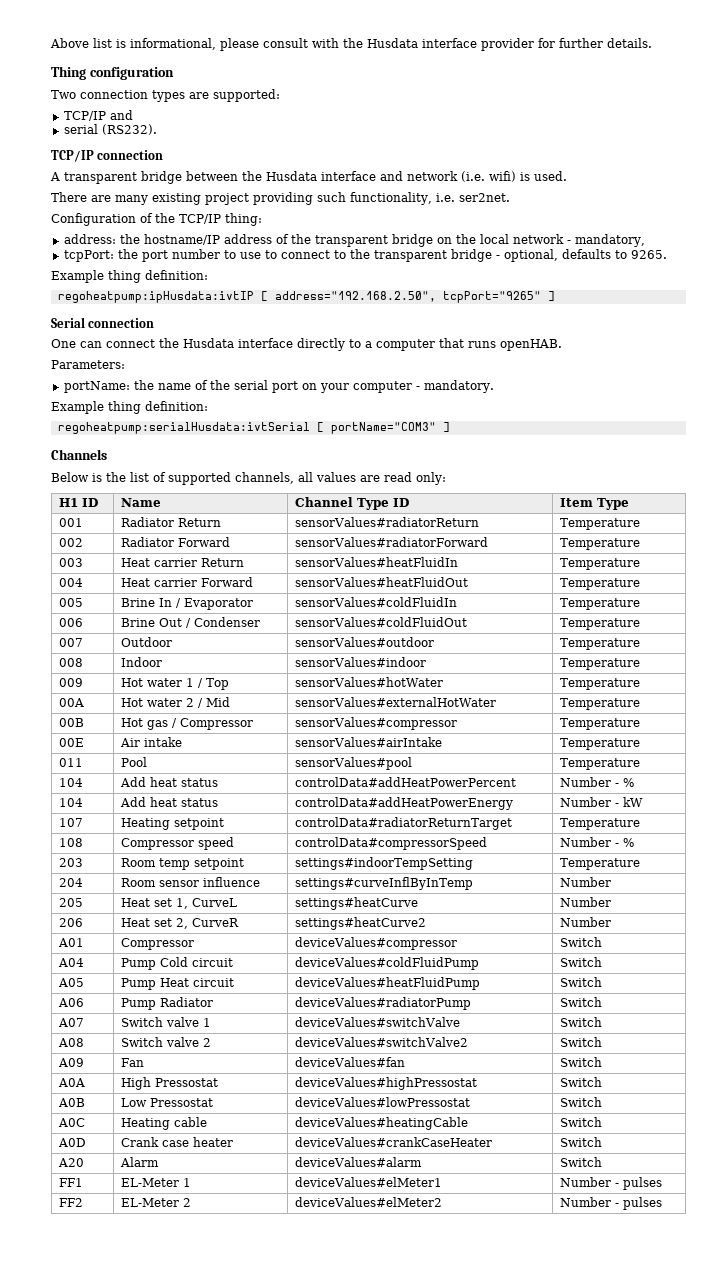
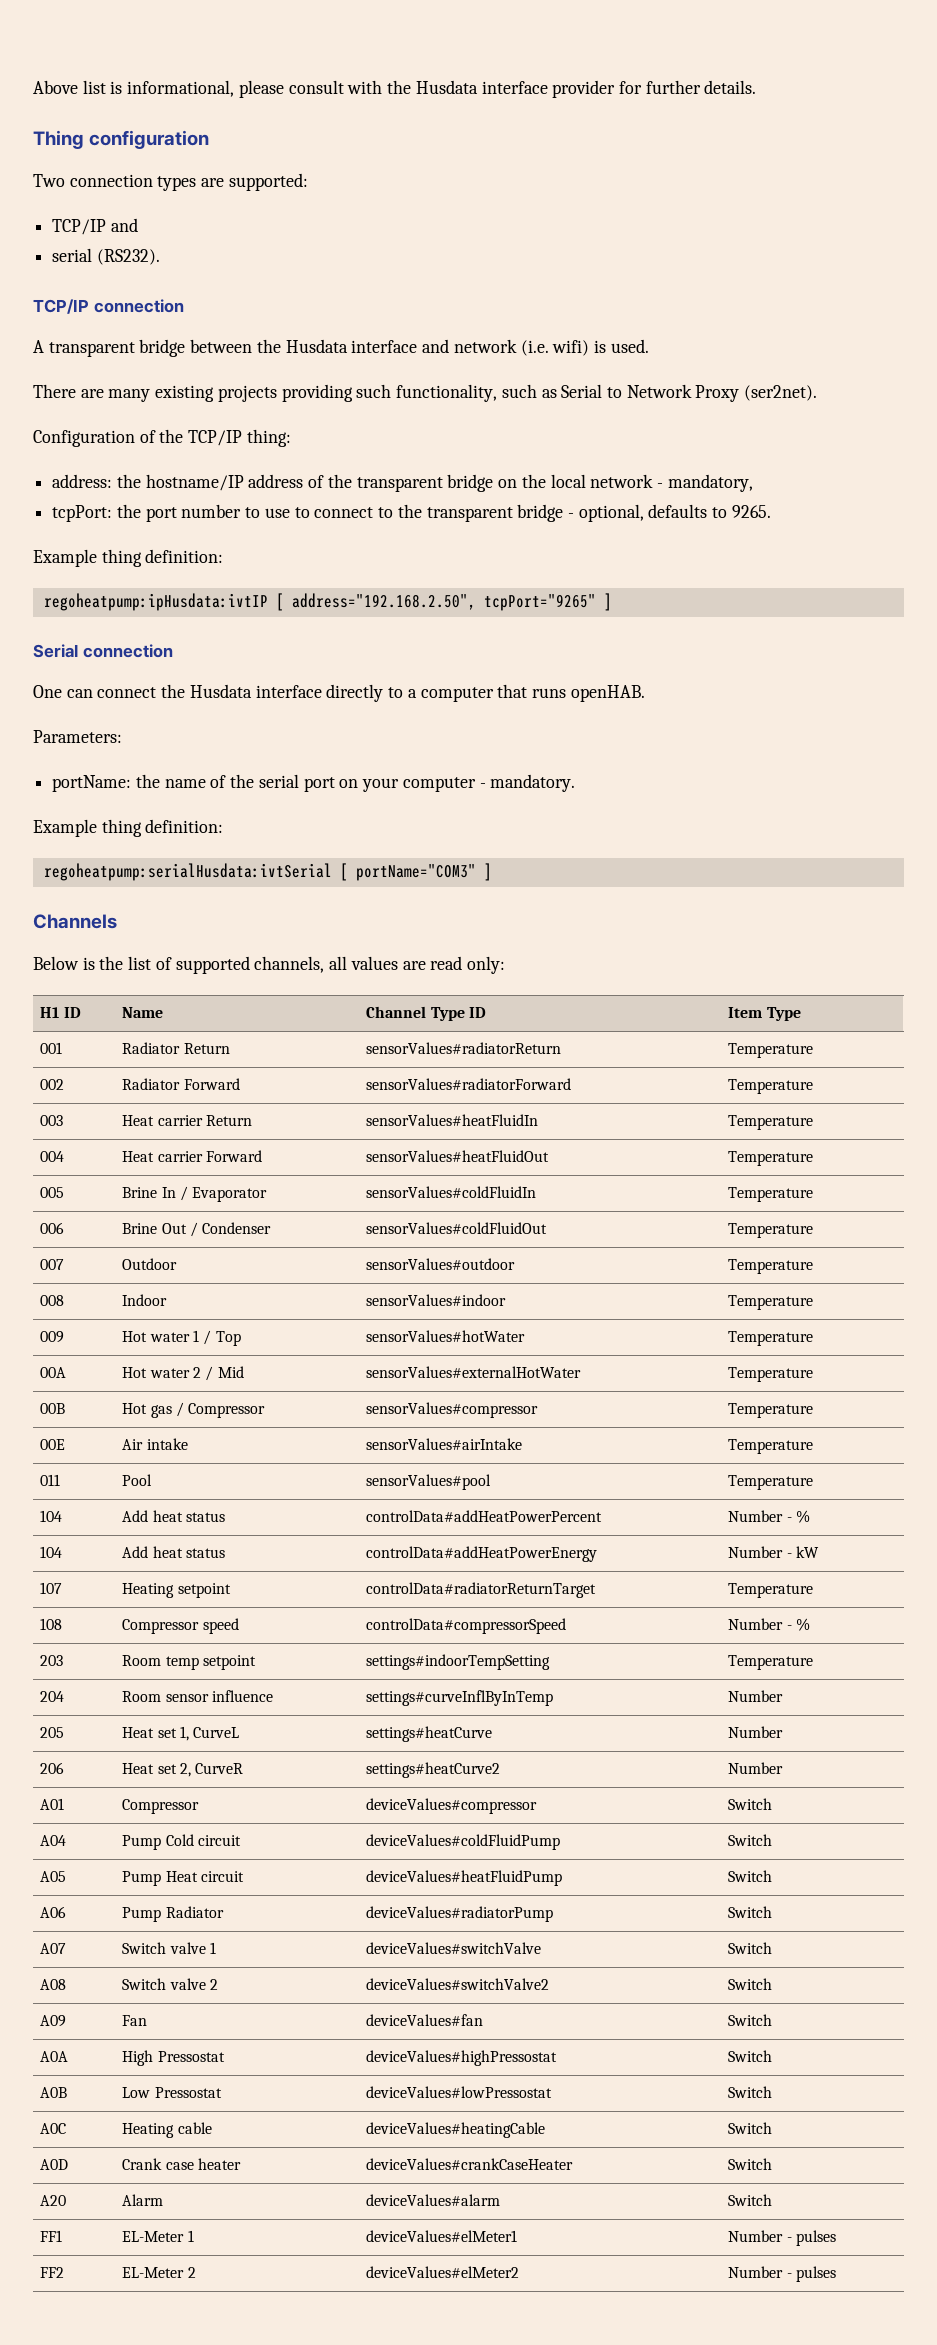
[205,193,249,205] project -> [217,385,277,402] projects
[435,193,510,202] i.e. ser2net. -> [501,384,818,402] such as Serial to Network Proxy (ser2net).

